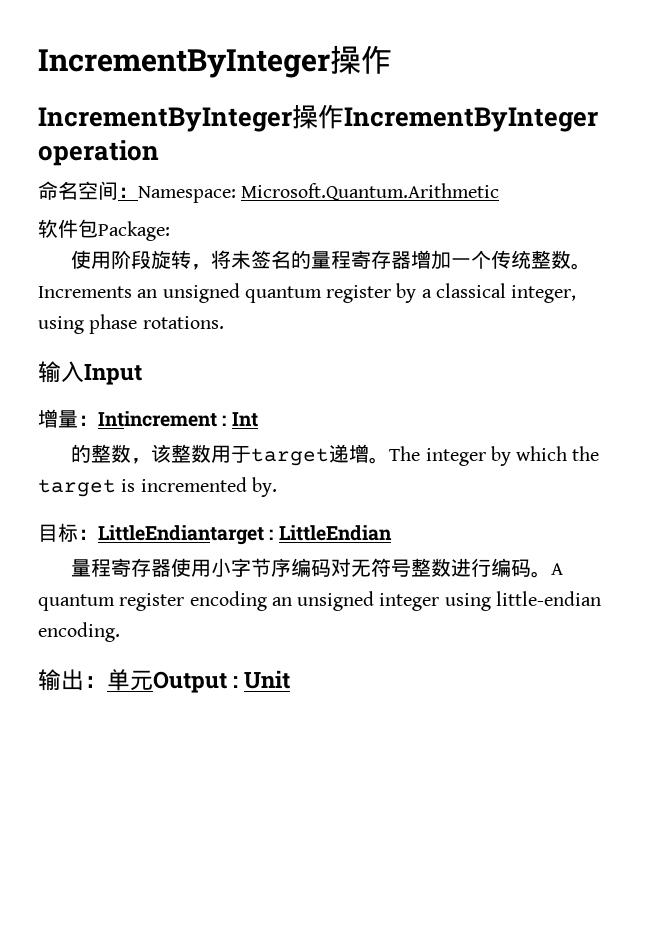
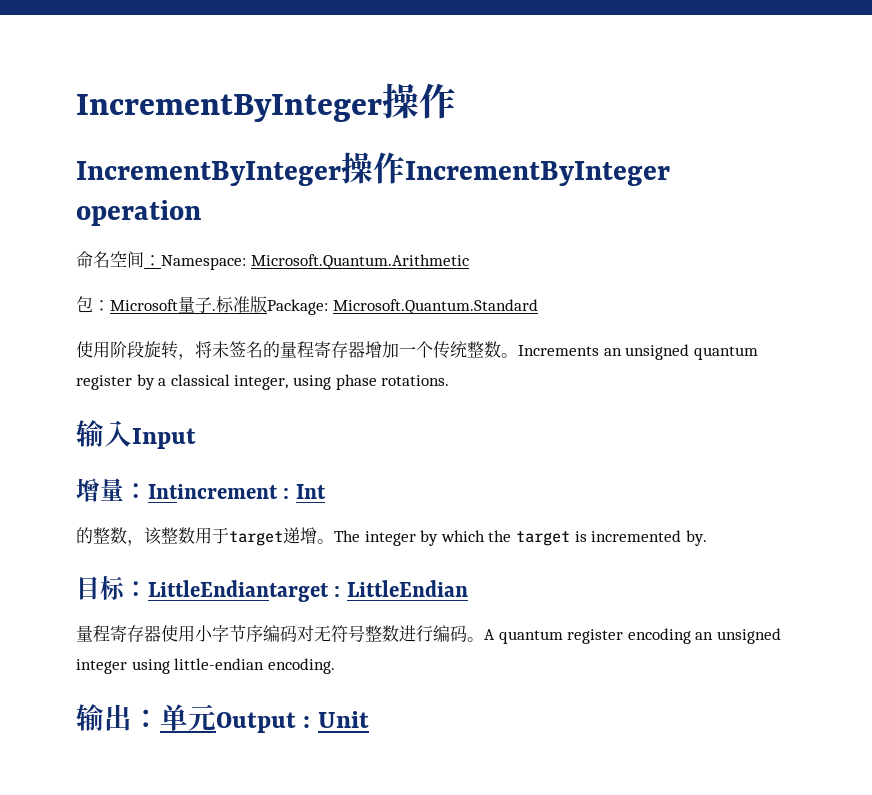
[38,219,98,238] 软件包 -> [76,296,267,313] 包：Microsoft量子.标准版
(170, 231) none -> [332,299,538,314] Microsoft.Quantum.Standard

